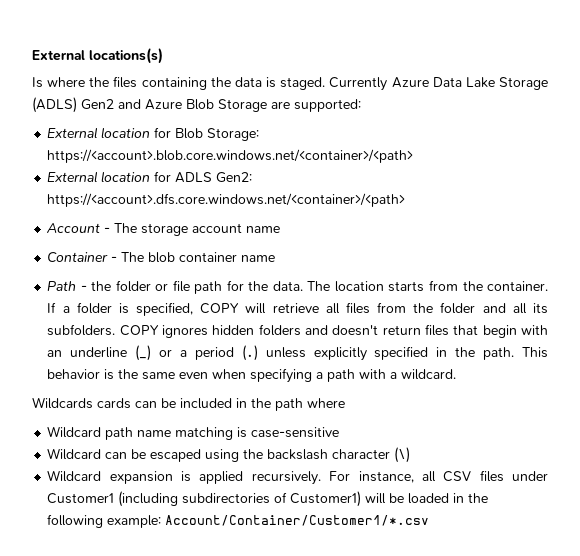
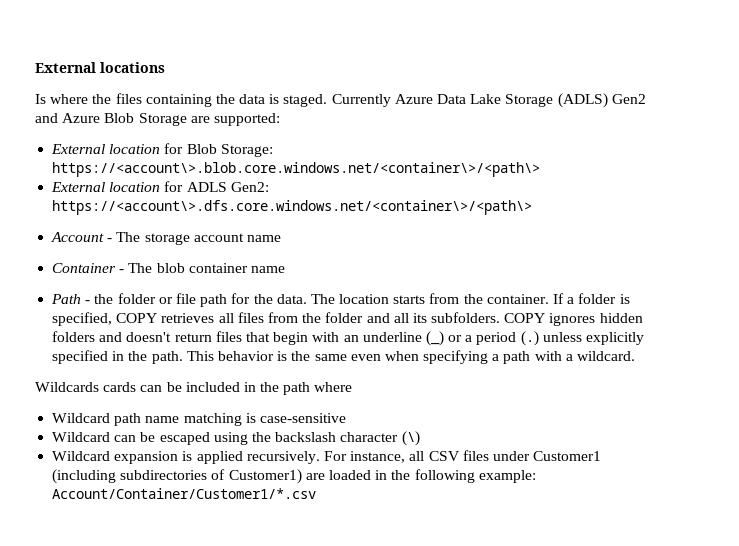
[32,48,163,64] External locations(s) -> [35,62,165,73] External locations
[47,149,414,163] https://<account>.blob.core.windows.net/<container>/<path> -> [52,162,541,177] https://<account\>.blob.core.windows.net/<container\>/<path\>
[47,193,406,207] https://<account>.dfs.core.windows.net/<container>/<path> -> [52,200,533,215] https://<account\>.dfs.core.windows.net/<container\>/<path\>
[245,303,319,314] will retrieve -> [161,313,215,323] retrieves
[365,493,405,504] will be -> [305,473,325,480] are

